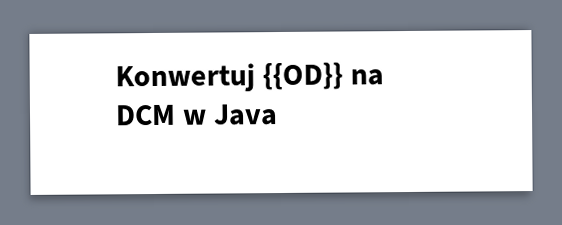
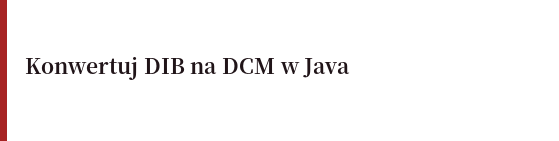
[262,62,344,91] {{OD}} -> [143,58,185,74] DIB

